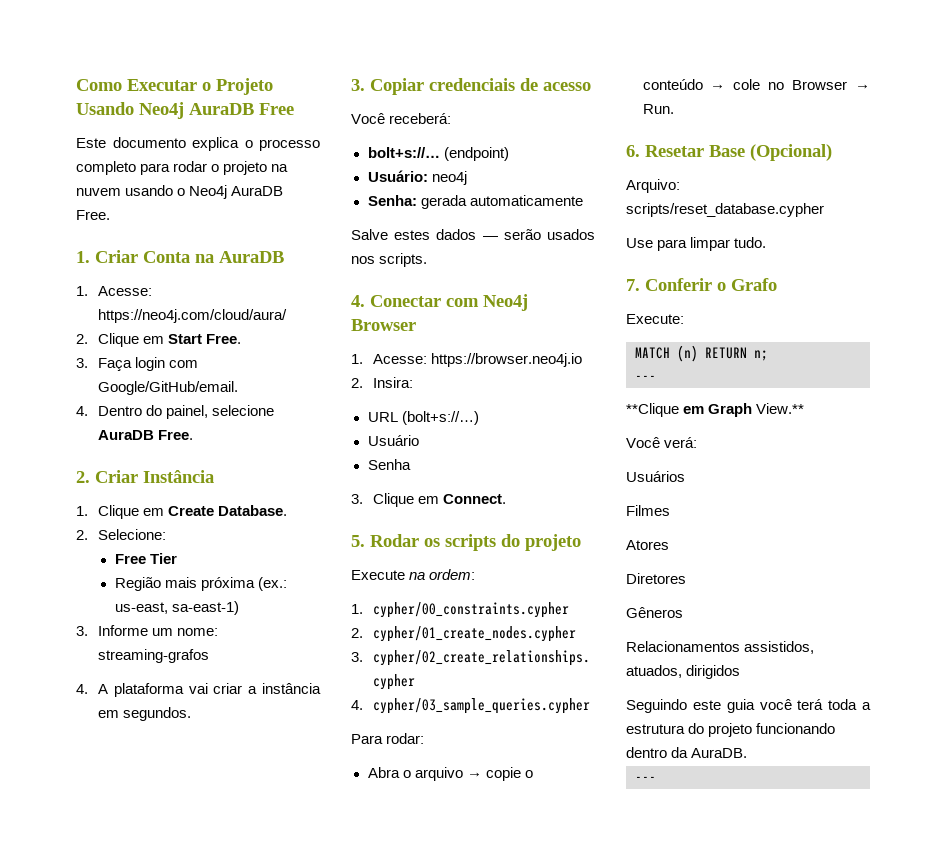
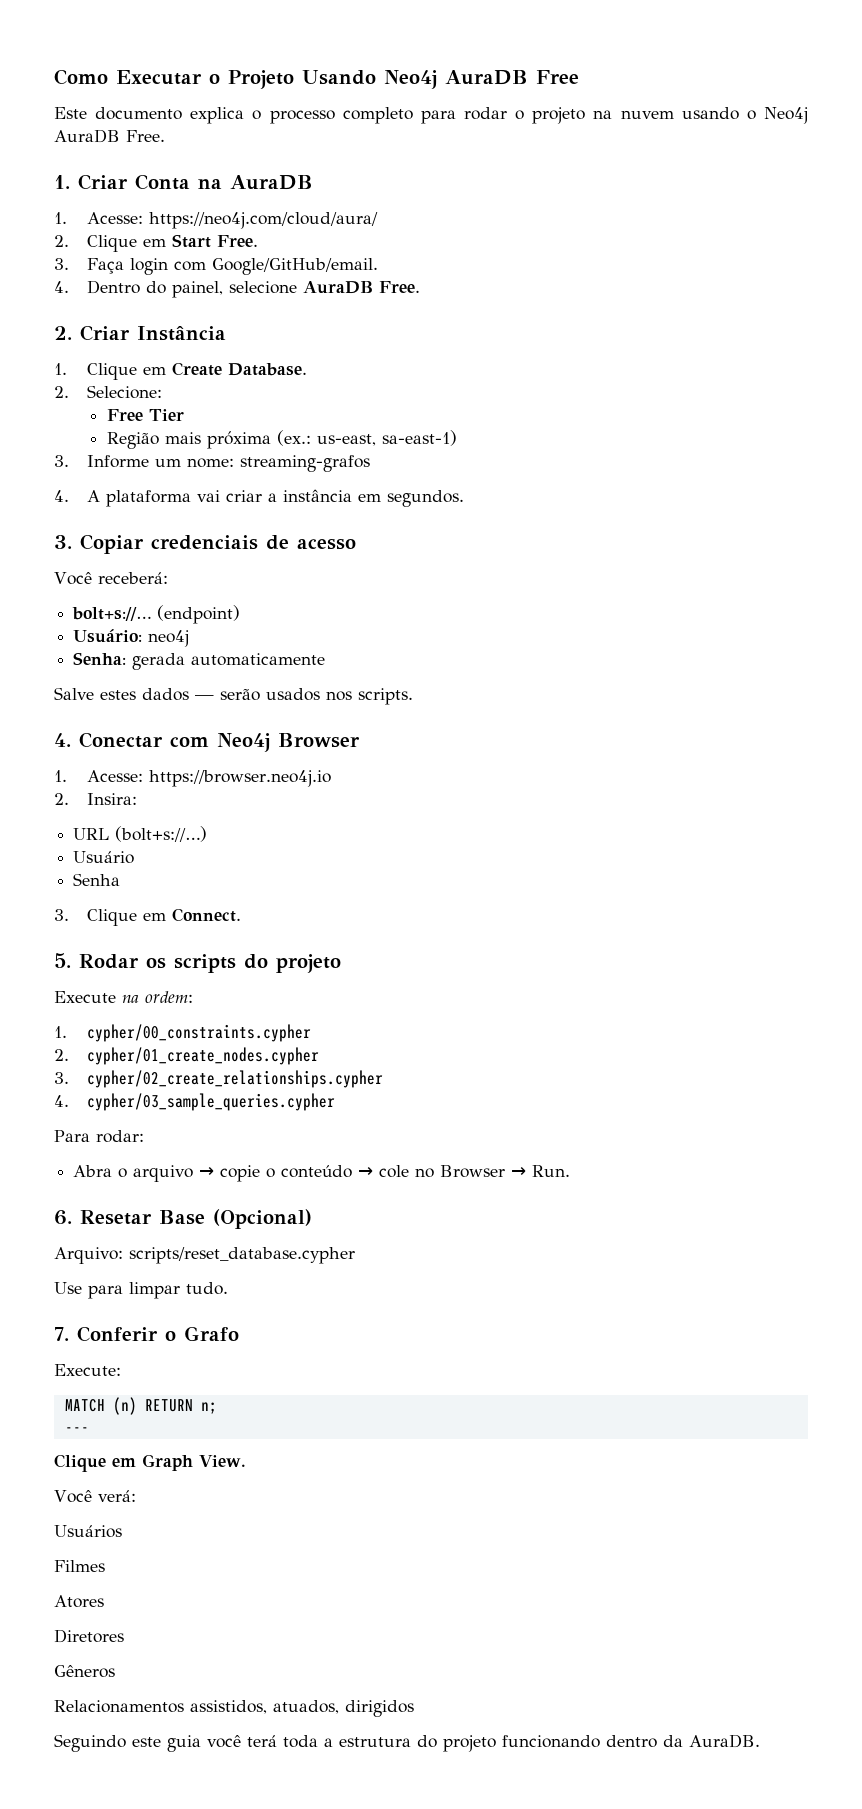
[626,403,679,417] **Clique -> [54,1454,106,1472] Clique
[756,403,805,414] View.** -> [199,1455,246,1467] View.
[635,776,656,782] // --- -> (760, 1741) none

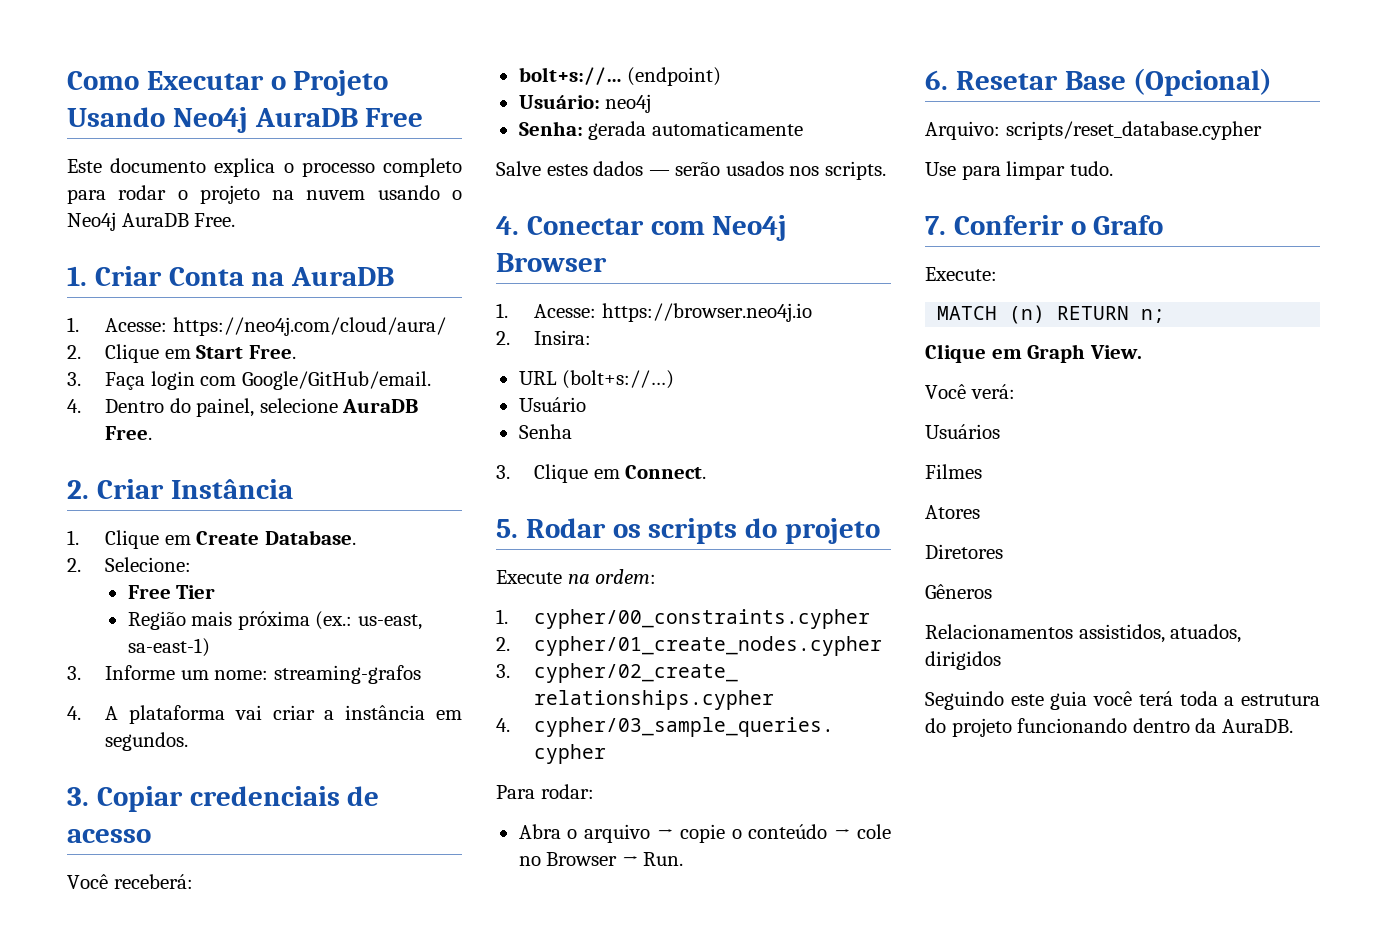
[64,1427,89,1433] // --- -> (1166, 316) none

